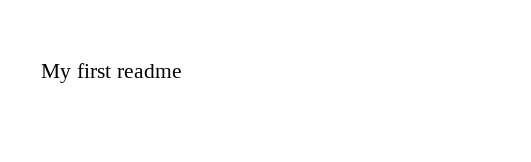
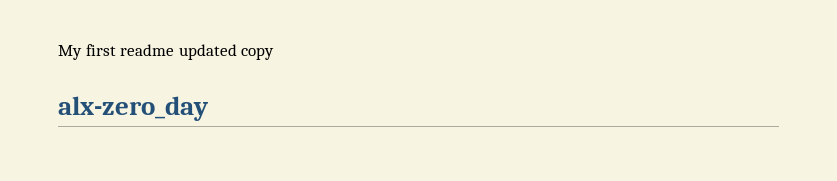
(182, 71) none -> [178,44,275,60] [58,96,209,121] updated copy // alx-zero_day

